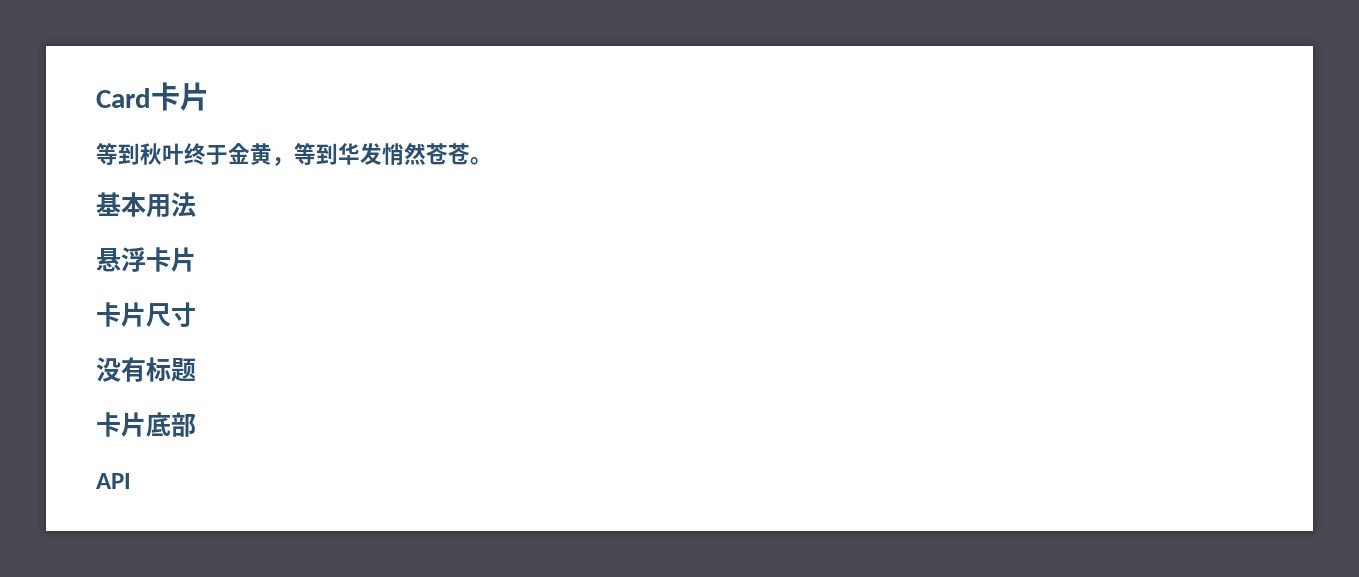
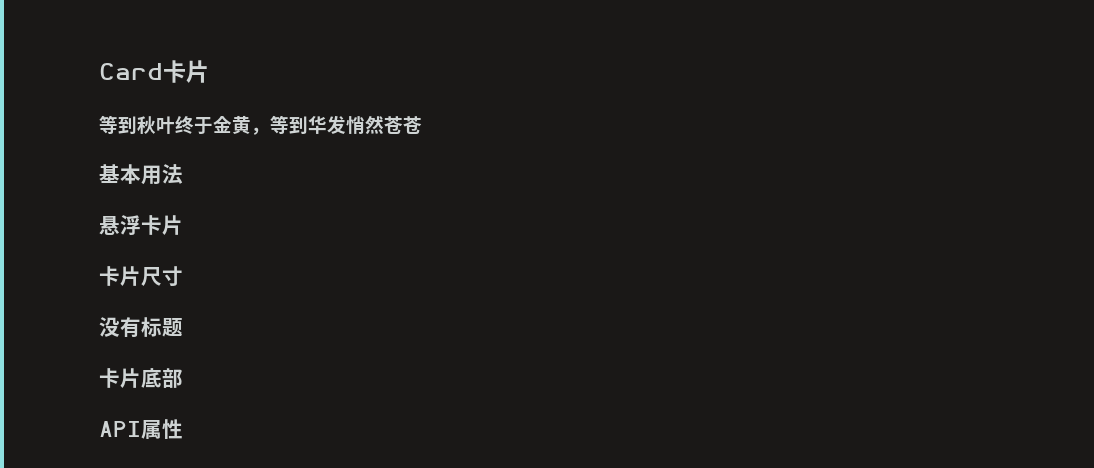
[470,157,492,165] 。 -> (422, 125) none
(131, 481) none -> [141,419,183,439] 属性

